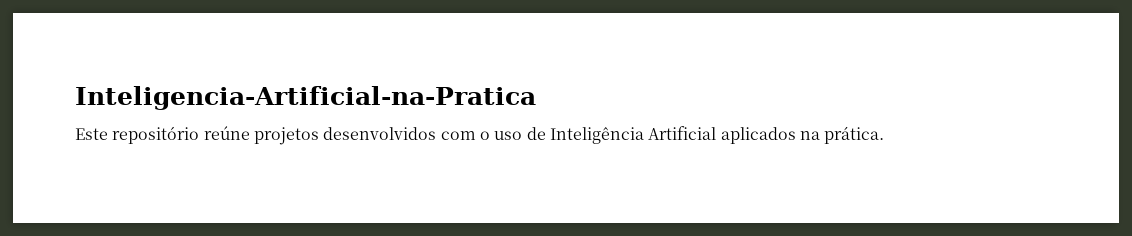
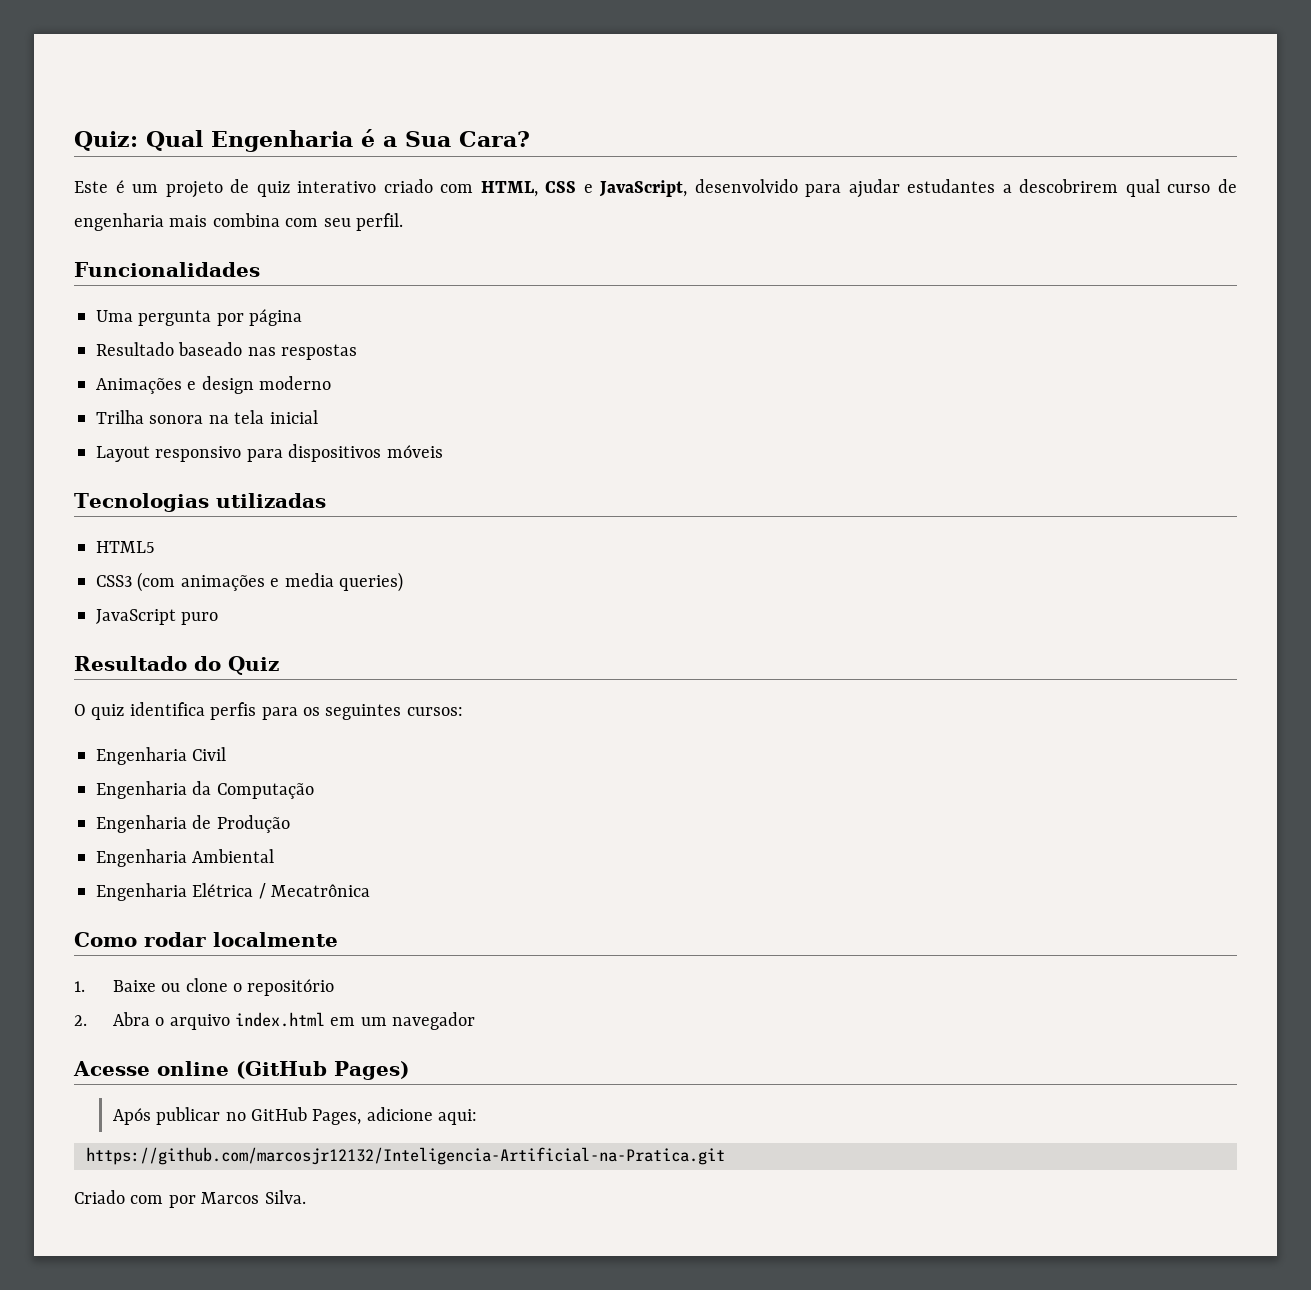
[75,86,536,110] [75,126,885,145] Inteligencia-Artificial-na-Pratica // Este repositório reúne projetos desenvolvidos com o uso de Inteligência Artificial aplicados na prática. -> [74,129,530,152] [74,179,1238,198] [74,213,403,231] [74,262,260,277] [96,309,303,326] [96,342,358,360] [96,376,332,394] [96,410,318,424] [96,444,443,462] [74,493,326,512] [96,541,155,553] [96,572,403,592] [96,609,219,625] [74,656,279,675] [74,702,463,720] [96,747,227,765] [96,781,314,799] [96,815,290,833] [96,849,275,867] [96,883,371,901] [74,932,338,947] [74,978,335,996] [74,1012,476,1030] [73,1061,409,1080] [112,1107,478,1125] [86,1147,725,1165] [74,1190,306,1208] Quiz: Qual Engenharia é a Sua Cara? // Este é um projeto de quiz interativo criado com HTML, CSS e JavaScript, desenvolvido para ajudar estudantes a descobrirem qual curso de engenharia mais combina com seu perfil. // Funcionalidades // Uma pergunta por página // Resultado baseado nas respostas // Animações e design moderno // Trilha sonora na tela inicial // Layout responsivo para dispositivos móveis // Tecnologias utilizadas // HTML5 // CSS3 (com animações e media queries) // JavaScript puro // Resultado do Quiz // O quiz identifica perfis para os seguintes cursos: // Engenharia Civil // Engenharia da Computação // Engenharia de Produção // Engenharia Ambiental // Engenharia Elétrica / Mecatrônica // Como rodar localmente // 1. Baixe ou clone o repositório // 2. Abra o arquivo index.html em um navegador // Acesse online (GitHub Pages) // Após publicar no GitHub Pages, adicione aqui: // https://github.com/marcosjr12132/Inteligencia-Artificial-na-Pratica.git // Criado com por Marcos Silva.

